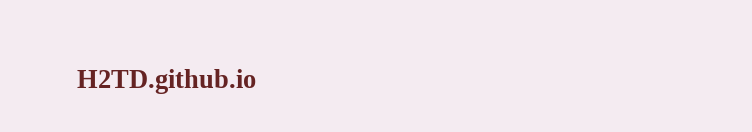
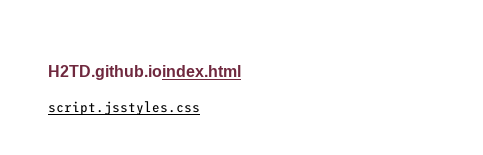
[77,69,256,94] H2TD.github.io -> [48,65,241,80] [48,101,200,115] H2TD.github.ioindex.html // script.jsstyles.css

